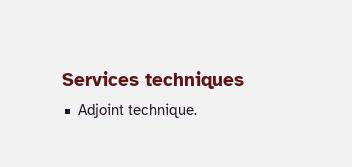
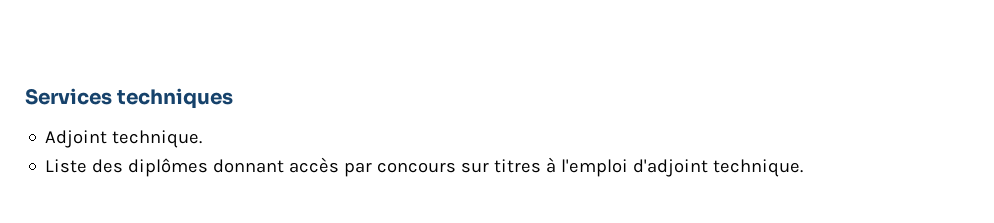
(197, 110) none -> [45,157,804,177] // Liste des diplômes donnant accès par concours sur titres à l'emploi d'adjoint technique.

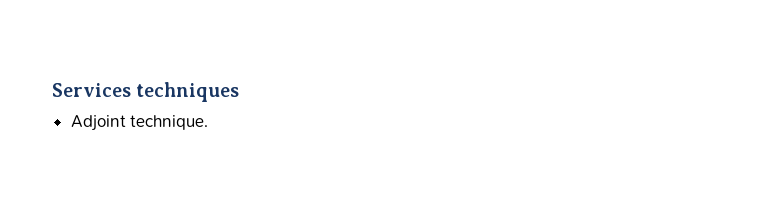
[45,157,804,177] // Liste des diplômes donnant accès par concours sur titres à l'emploi d'adjoint technique. -> (209, 122) none

